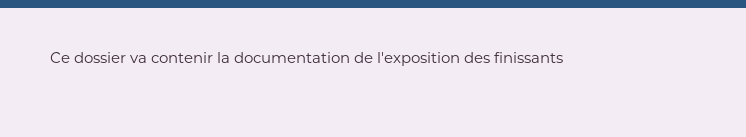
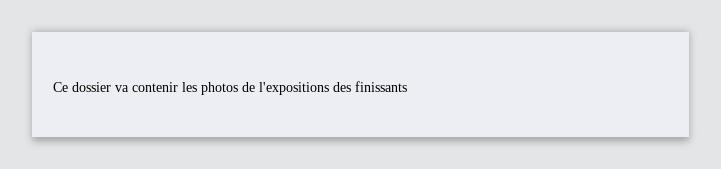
[217,52,461,66] la documentation de l'exposition -> [182,82,329,95] les photos de l'expositions

